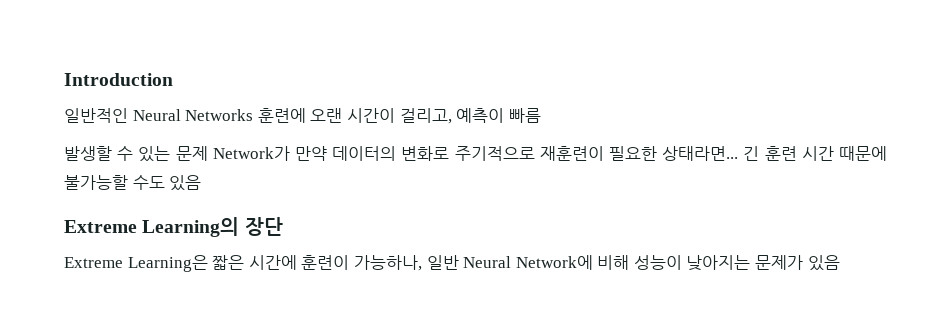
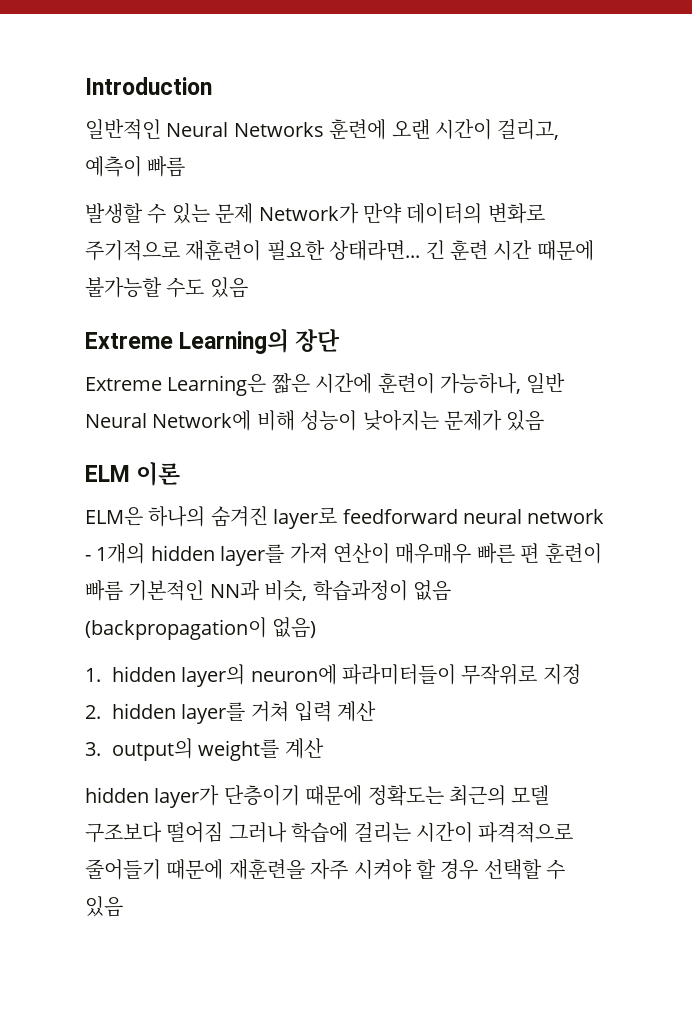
(840, 263) none -> [85,462,181,486] [85,506,605,529] [85,543,602,566] [85,580,451,601] [85,617,317,640] [85,664,581,687] [85,701,377,724] [85,738,324,761] [85,785,550,808] [85,822,574,843] [85,859,566,880] [85,896,123,917] // ELM 이론 // ELM은 하나의 숨겨진 layer로 feedforward neural network - 1개의 hidden layer를 가져 연산이 매우매우 빠른 편 훈련이 빠름 기본적인 NN과 비슷, 학습과정이 없음 (backpropagation이 없음) // 1. hidden layer의 neuron에 파라미터들이 무작위로 지정 // 2. hidden layer를 거쳐 입력 계산 // 3. output의 weight를 계산 // hidden layer가 단층이기 때문에 정확도는 최근의 모델 구조보다 떨어짐 그러나 학습에 걸리는 시간이 파격적으로 줄어들기 때문에 재훈련을 자주 시켜야 할 경우 선택할 수 있음

